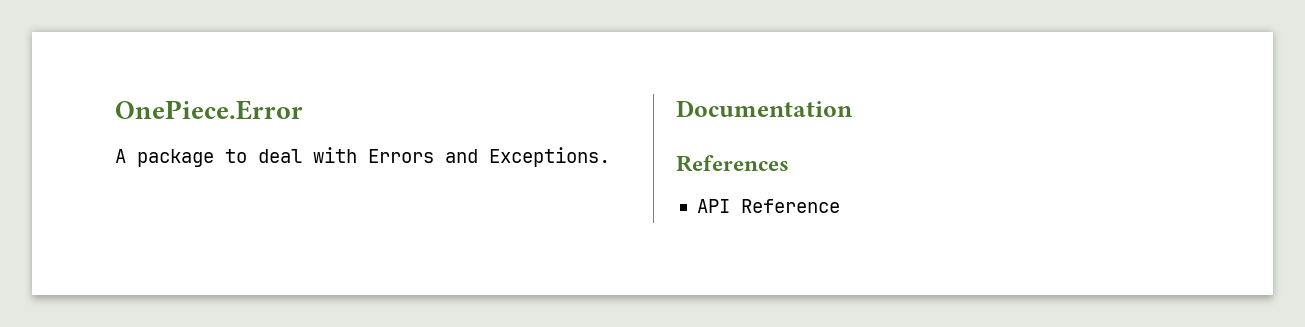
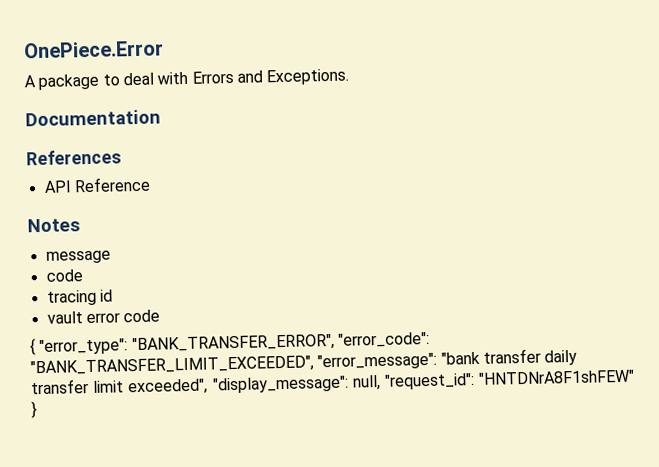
(840, 206) none -> [27,218,80,233] [45,250,111,264] [45,269,83,282] [46,289,113,306] [46,309,161,324] [30,331,430,356] [30,348,578,377] [30,369,635,396] [31,401,37,419] // Notes // message // code // tracing id // vault error code // { "error_type": "BANK_TRANSFER_ERROR", "error_code": "BANK_TRANSFER_LIMIT_EXCEEDED", "error_message": "bank transfer daily transfer limit exceeded", "display_message": null, "request_id": "HNTDNrA8F1shFEW" }

